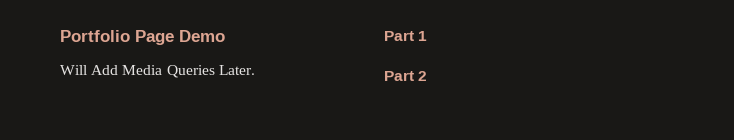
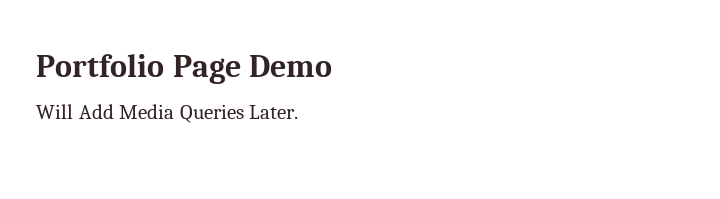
[384,31,428,41] [384,71,428,81] // Part 1 // Part 2 -> (299, 112) none

